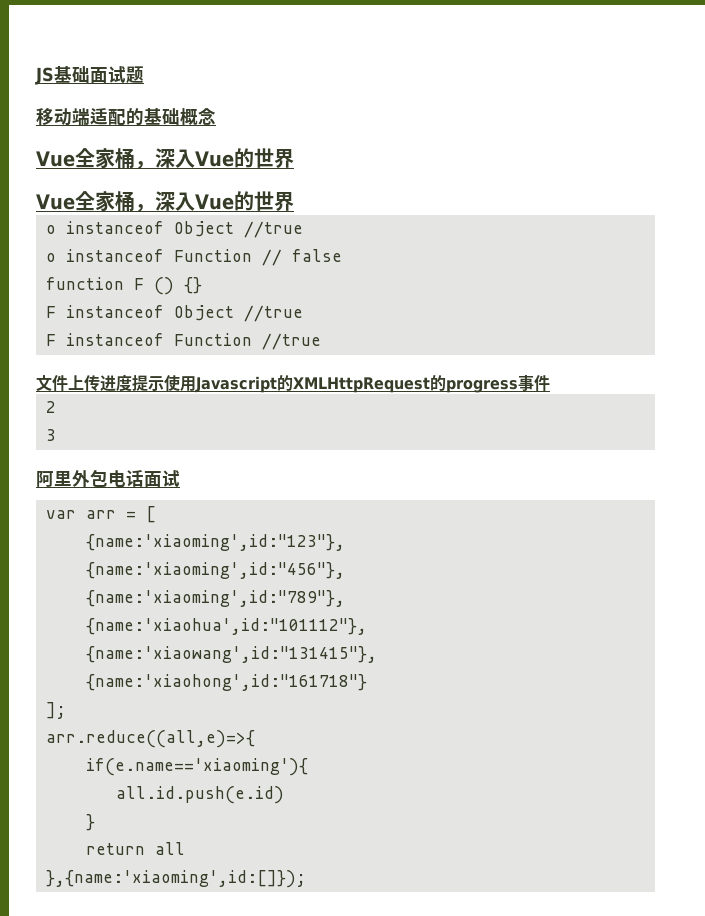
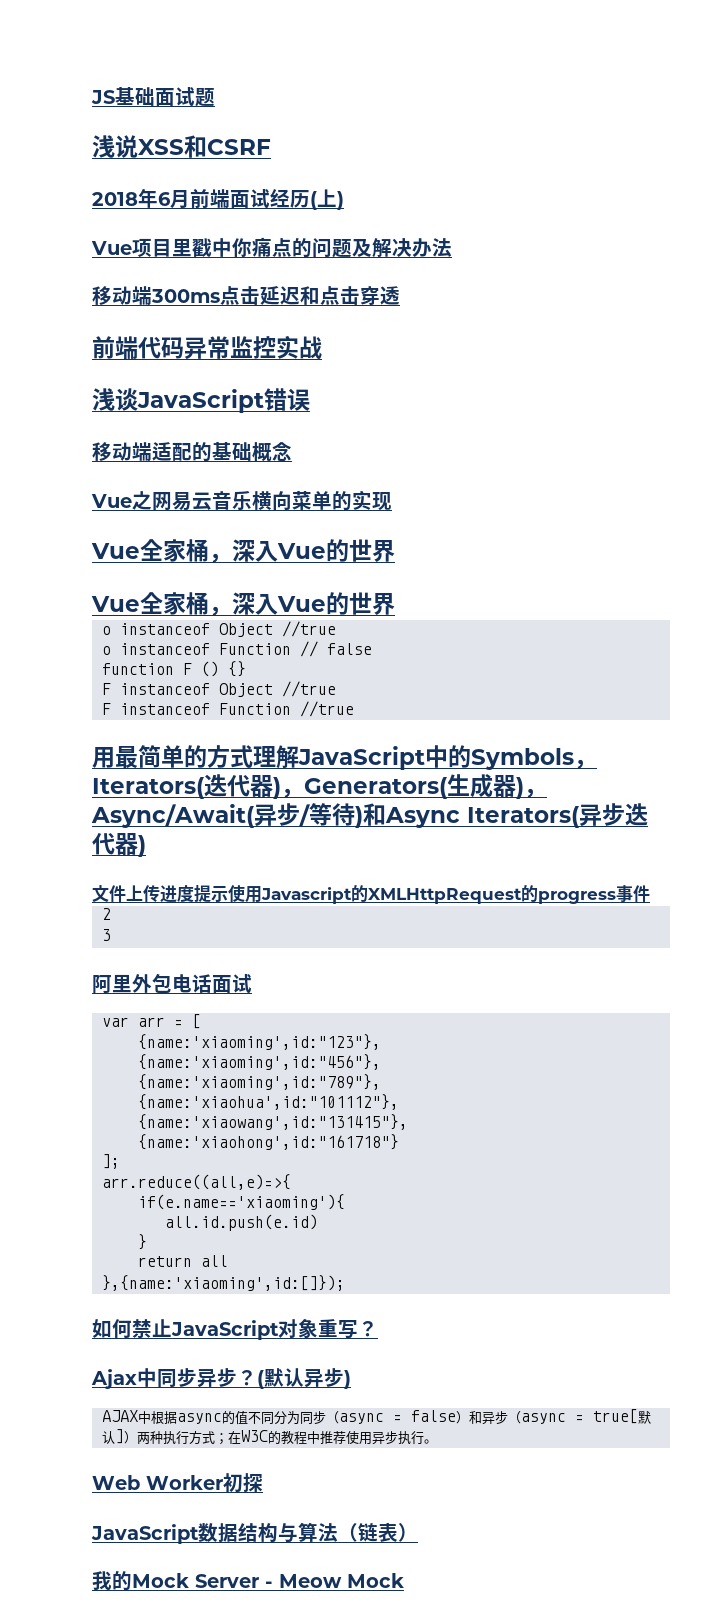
(144, 74) none -> [92,135,271,158] [92,188,344,210] [91,237,452,258] [92,286,400,305] [92,335,322,360] [92,388,310,413] // 浅说XSS和CSRF // 2018年6月前端面试经历(上) // Vue项目里戳中你痛点的问题及解决办法 // 移动端300ms点击延迟和点击穿透 // 前端代码异常监控实战 // 浅谈JavaScript错误
(216, 116) none -> [91,490,392,511] // Vue之网易云音乐横向菜单的实现
(322, 341) none -> [92,745,597,770] [92,774,547,799] [91,803,648,828] [92,833,146,857] // 用最简单的方式理解JavaScript中的Symbols，Iterators(迭代器)，Generators(生成器)，Async/Await(异步/等待)和Async Iterators(异步迭代器)
(307, 879) none -> [92,1319,378,1340] [91,1368,351,1389] [102,1409,652,1425] [102,1429,438,1445] [92,1473,263,1493] [91,1522,418,1544] [92,1571,404,1591] // 如何禁止JavaScript对象重写？ // Ajax中同步异步？(默认异步) // AJAX中根据async的值不同分为同步（async = false）和异步（async = true[默认]）两种执行方式；在W3C的教程中推荐使用异步执行。 // Web Worker初探 // JavaScript数据结构与算法（链表） // 我的Mock Server - Meow Mock

